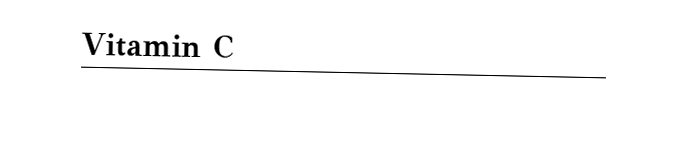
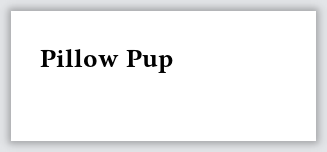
[81,32,234,59] Vitamin C -> [40,49,174,73] Pillow Pup

